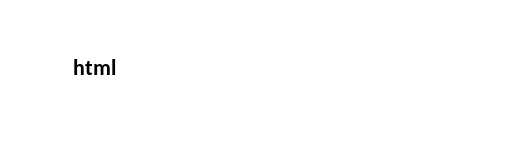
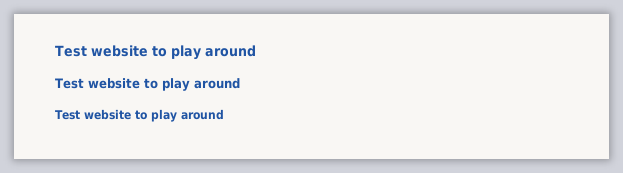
[73,59,116,75] html -> [55,45,256,60] [55,78,240,91] [55,109,224,122] Test website to play around // Test website to play around // Test website to play around

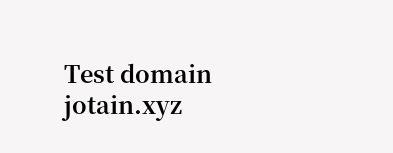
[55,45,256,60] [55,78,240,91] [55,109,224,122] Test website to play around // Test website to play around // Test website to play around -> [64,63,213,83] [61,95,182,121] Test domain jotain.xyz

